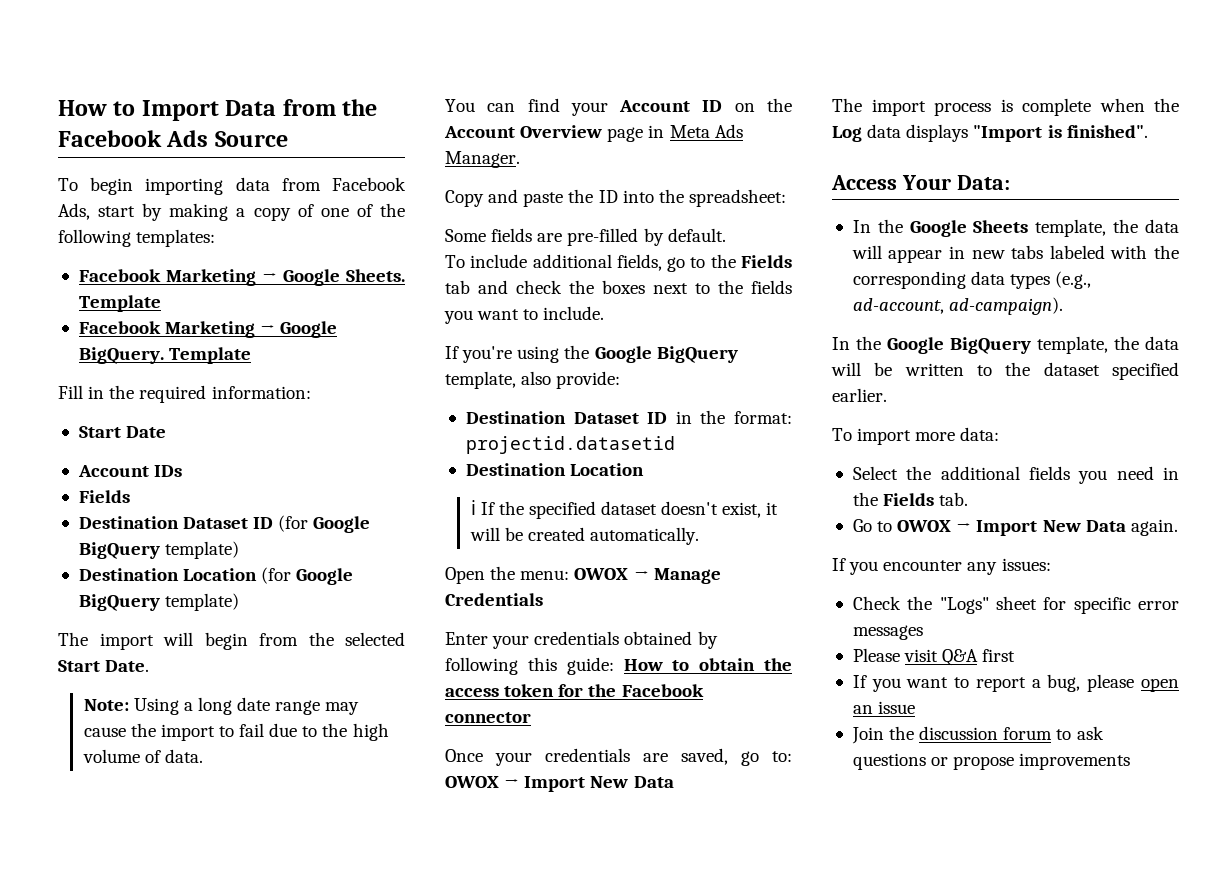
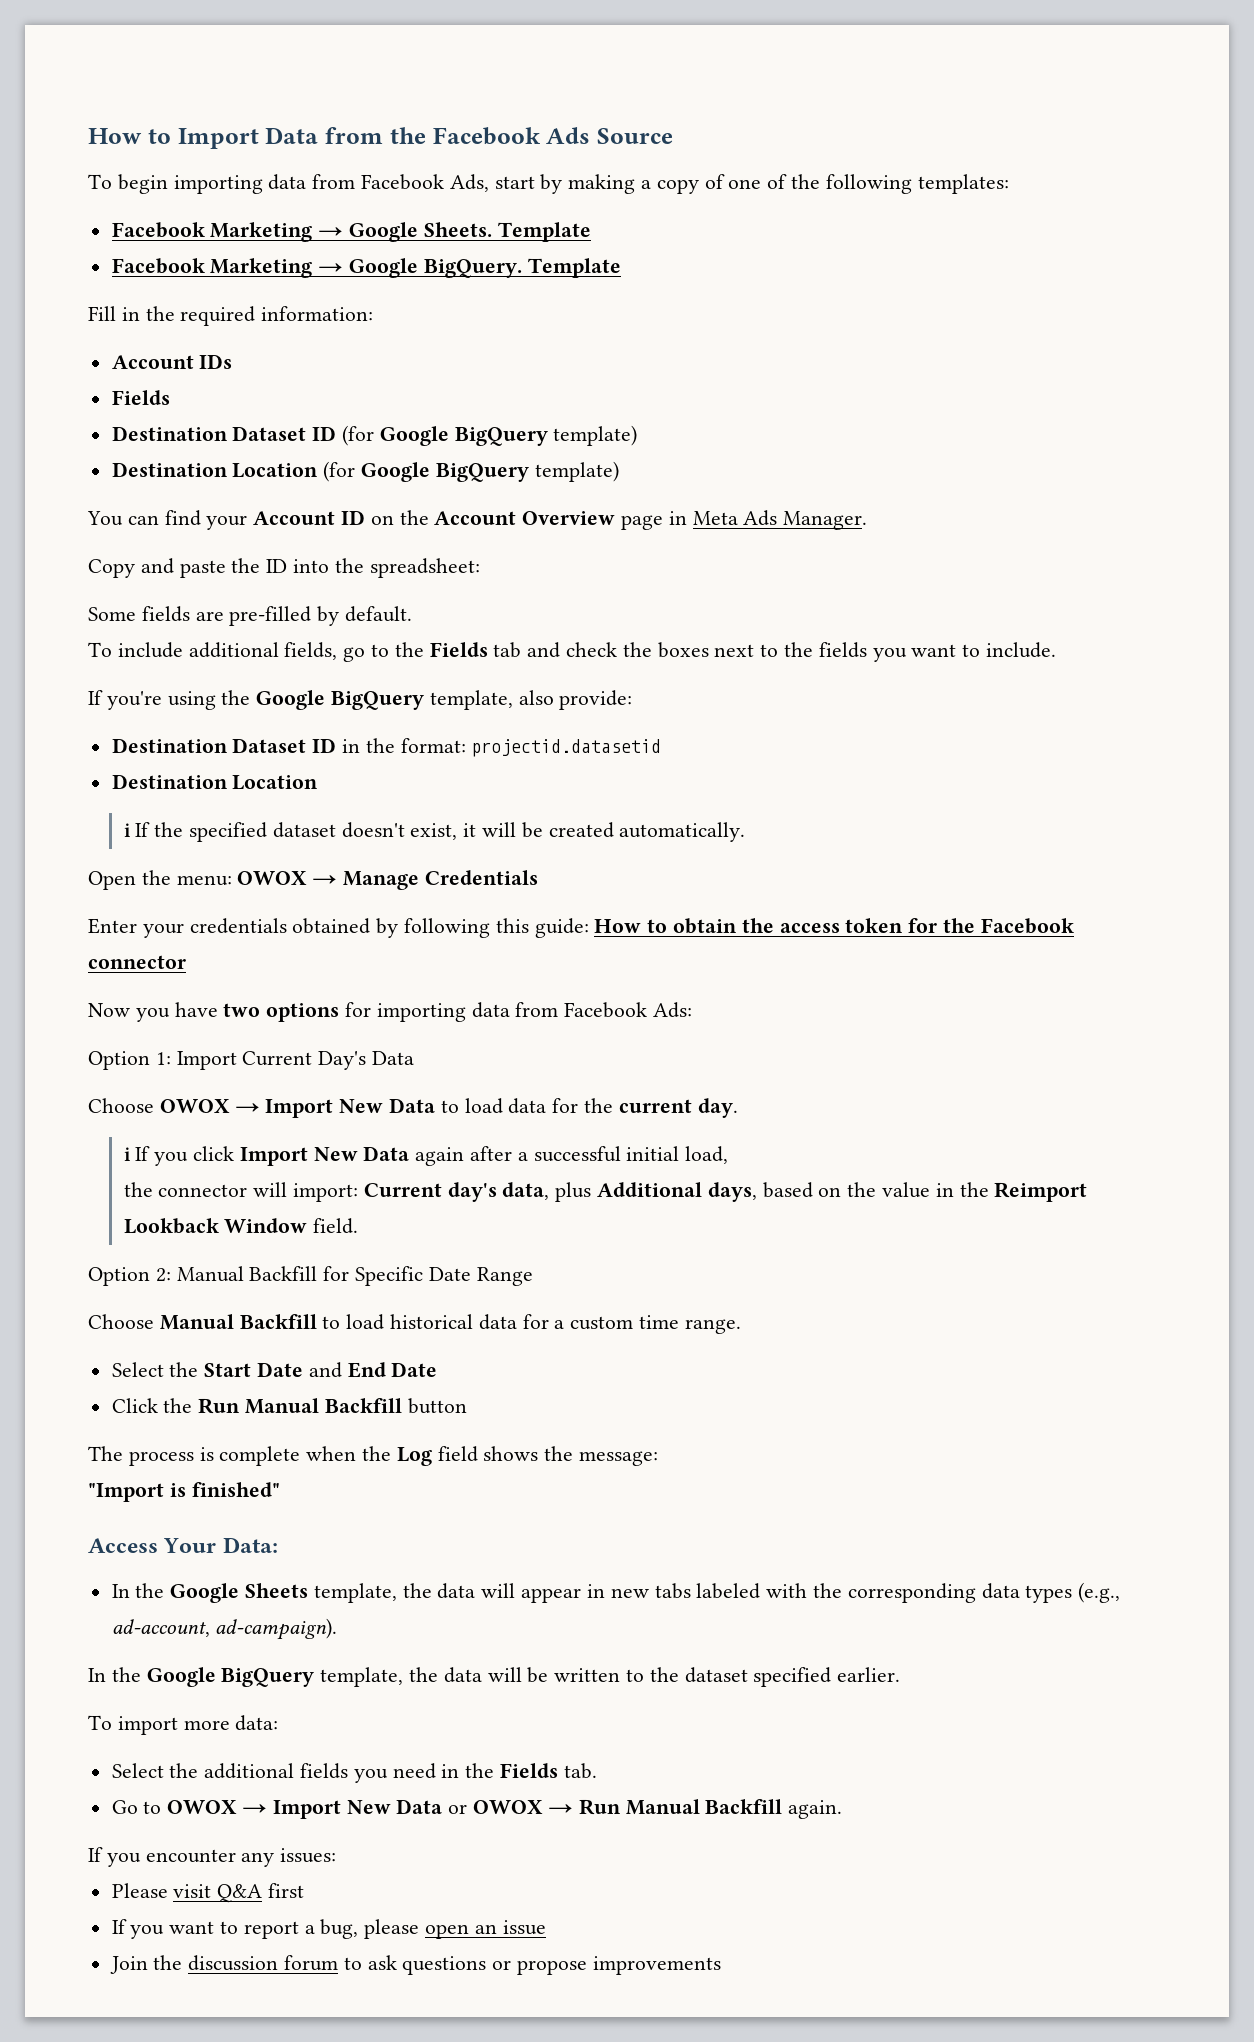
[78,426,167,438] // Start Date -> (374, 313) none
[58,632,405,650] [58,660,150,672] [83,697,360,715] [83,723,389,741] [82,749,203,763] // The import will begin from the selected Start Date. // Note: Using a long date range may cause the import to fail due to the high volume of data. -> (619, 471) none
[445,748,792,766] [445,776,674,792] [832,98,926,116] Once your credentials are saved, go to: OWOX → Import New Data // The import -> [88,1002,693,1022] [88,1051,415,1070] [88,1098,738,1118] [123,1146,729,1166] [123,1182,1088,1202] [123,1218,359,1234] [88,1266,533,1286] [88,1314,741,1334] [111,1362,438,1378] [111,1398,467,1414] [88,1446,123,1461] Now you have two options for importing data from Facebook Ads: // Option 1: Import Current Day's Data // Choose OWOX → Import New Data to load data for the current day. // ℹ If you click Import New Data again after a successful initial load, // the connector will import: Current day's data, plus Additional days, based on the value in the Reimport Lookback Window field. // Option 2: Manual Backfill for Specific Date Range // Choose Manual Backfill to load historical data for a custom time range. // Select the Start Date and End Date // Click the Run Manual Backfill button // The
[867,124,969,142] data displays -> [437,1446,659,1466] field shows the message: //
[1066,125,1148,138] finished". -> [191,1482,280,1497] finished"
(1126, 526) none -> [448,1799,783,1815] or OWOX → Run Manual Backfill
[852,596,1179,614] [852,625,923,640] // Check the "Logs" sheet for specific error messages -> (337, 1855) none

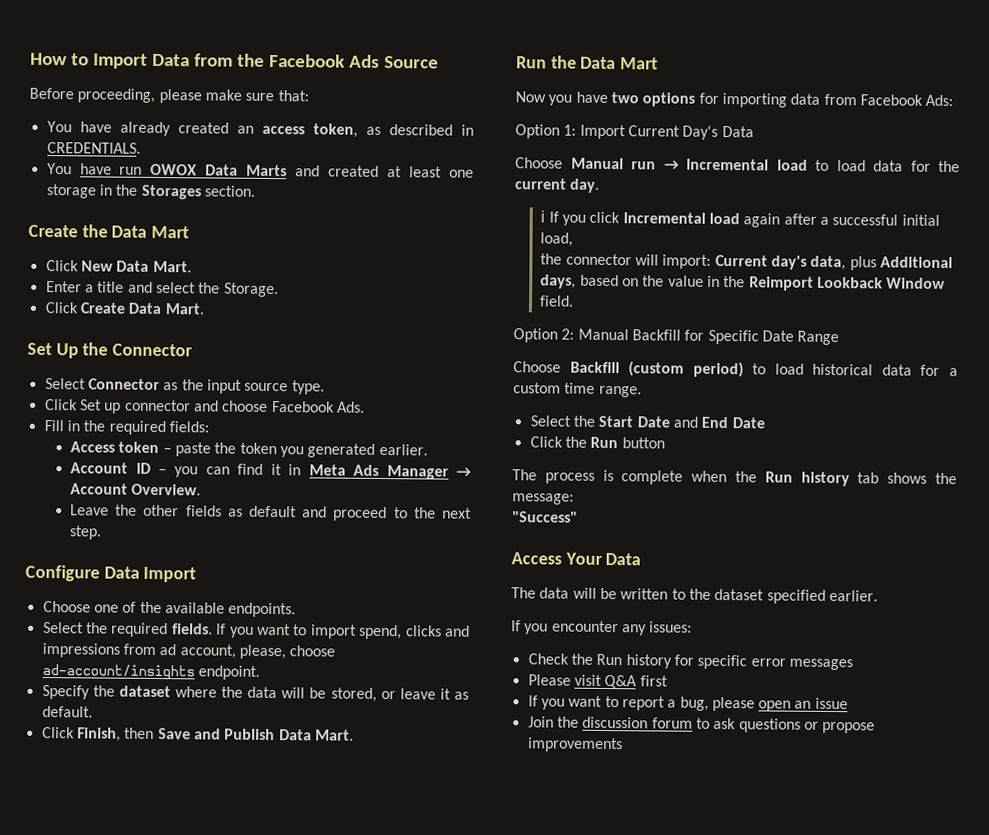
[88,174,1009,194] [111,222,591,242] [111,258,621,278] [88,306,374,326] [111,354,233,369] [111,390,170,405] [111,425,638,446] [111,461,619,482] [87,510,868,530] [88,558,480,578] [88,606,413,626] [88,642,1057,662] [88,690,633,710] [111,738,662,757] [111,774,319,790] [123,822,746,842] [88,870,538,890] [88,918,1074,938] [88,955,186,969] To begin importing data from Facebook Ads, start by making a copy of one of the following templates: // Facebook Marketing → Google Sheets. Template // Facebook Marketing → Google BigQuery. Template // Fill in the required information: // Account IDs // Fields // Destination Dataset ID (for Google BigQuery template) // Destination Location (for Google BigQuery template) // You can find your Account ID on the Account Overview page in Meta Ads Manager. // Copy and paste the ID into the spreadsheet: // Some fields are pre-filled by default. // To include additional fields, go to the Fields tab and check the boxes next to the fields you want to include. // If you're using the Google BigQuery template, also provide: // Destination Dataset ID in the format: projectid.datasetid // Destination Location // ℹ If the specified dataset doesn't exist, it will be created automatically. // Open the menu: OWOX → Manage Credentials // Enter your credentials obtained by following this guide: How to obtain the access token for the Facebook connector -> [29,87,309,104] [46,121,474,138] [46,142,141,154] [46,162,474,178] [45,183,256,200] [28,224,190,239] [45,259,192,273] [45,280,279,298] [44,301,205,315] [27,342,194,359] [44,377,325,395] [44,398,365,414] [43,419,209,436] [70,441,428,458] [70,462,473,480] [70,483,202,496] [70,504,473,522] [69,525,103,540] [25,564,197,583] [42,600,297,618] [42,621,470,640] [41,642,336,660] [41,663,260,681] [41,684,470,702] [41,705,93,718] [41,726,354,742] [516,55,659,70] Before proceeding, please make sure that: // You have already created an access token, as described in CREDENTIALS. // You have run OWOX Data Marts and created at least one storage in the Storages section. // Create the Data Mart // Click New Data Mart. // Enter a title and select the Storage. // Click Create Data Mart. // Set Up the Connector // Select Connector as the input source type. // Click Set up connector and choose Facebook Ads. // Fill in the required fields: // Access token – paste the token you generated earlier. // Account ID – you can find it in Meta Ads Manager → Account Overview. // Leave the other fields as default and proceed to the next step. // Configure Data Import // Choose one of the available endpoints. // Select the required fields. If you want to import spend, clicks and impressions from ad account, please, choose ad-account/insights endpoint. // Specify the dataset where the data will be stored, or leave it as default. // Click Finish, then Save and Publish Data Mart. // Run the Data Mart
[159,1098,436,1118] OWOX → Import New Data -> [570,157,808,171] Manual run → Incremental load
[239,1146,410,1166] Import New Data -> [622,212,741,225] Incremental load
[159,1314,317,1330] Manual Backfill -> [569,361,744,378] Backfill (custom period)
[245,1398,402,1414] Manual Backfill -> (619, 442) none
[396,1446,478,1466] Log field -> [764,471,880,487] Run history tab
[88,1482,280,1502] "Import is finished" -> [512,511,578,523] "Success"
[222,1537,278,1553] [111,1582,1121,1603] [111,1618,338,1640] [88,1667,439,1687] Data: // In the Google Sheets template, the data will appear in new tabs labeled with the corresponding data types (e.g., ad-account, ad-campaign). // In the Google BigQuery template, the -> [605,552,642,566] [511,587,536,599] Data // The
[88,1715,279,1735] [111,1763,597,1783] [111,1799,843,1819] // To import more data: // Select the additional fields you need in the Fields tab. // Go to OWOX → Import New Data or OWOX → Run Manual Backfill again. -> (878, 595) none
(337, 1855) none -> [527,653,853,671] // Check the Run history for specific error messages

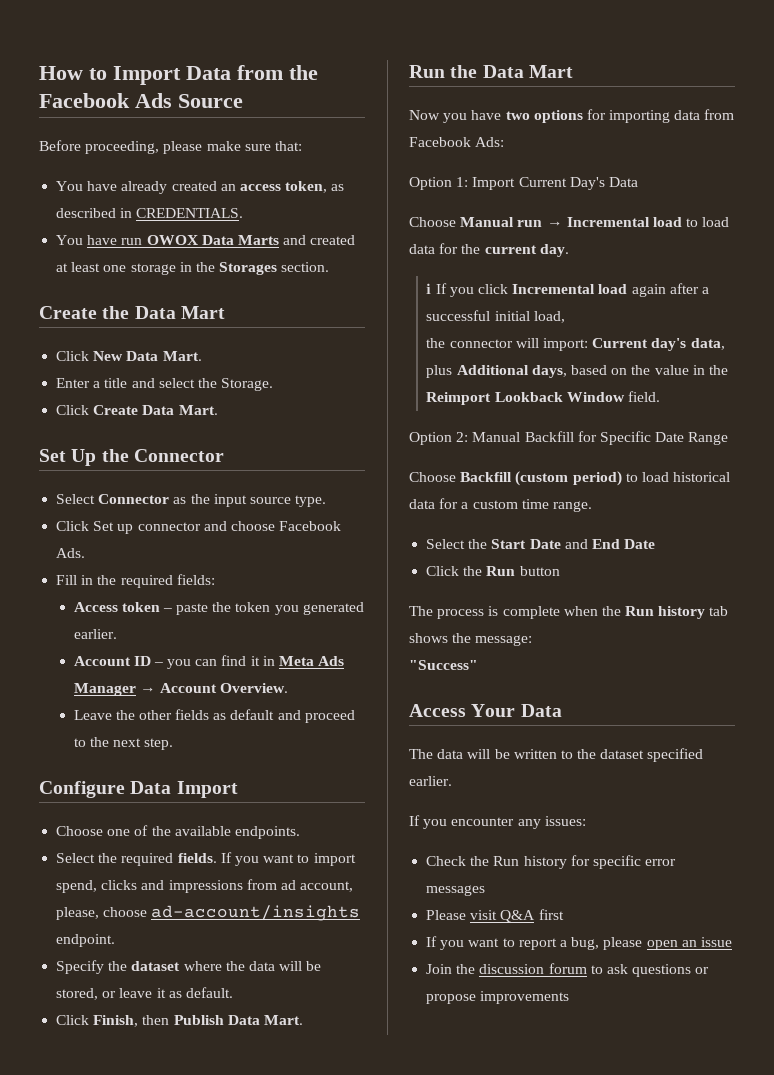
[157,728,221,740] Save and -> (170, 1020) none

